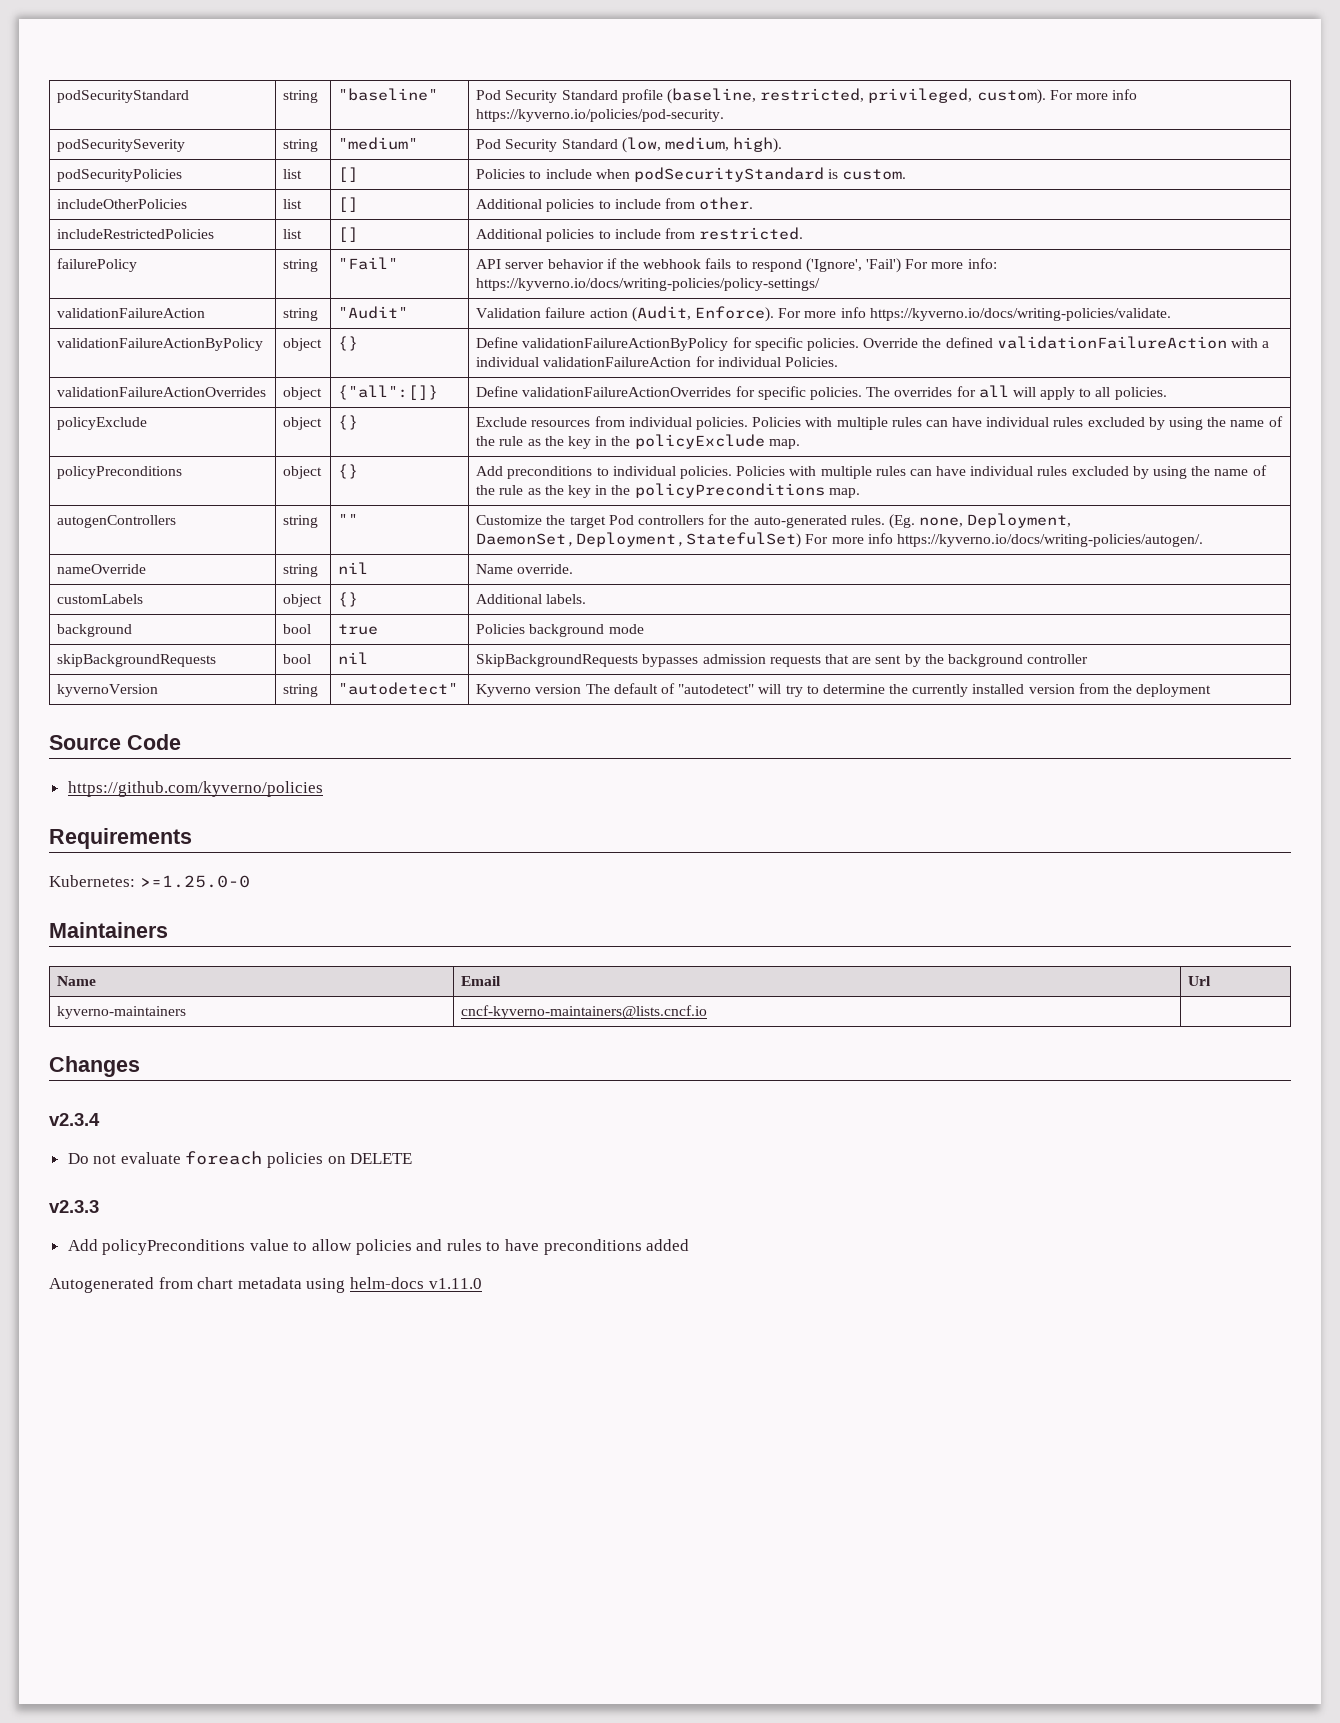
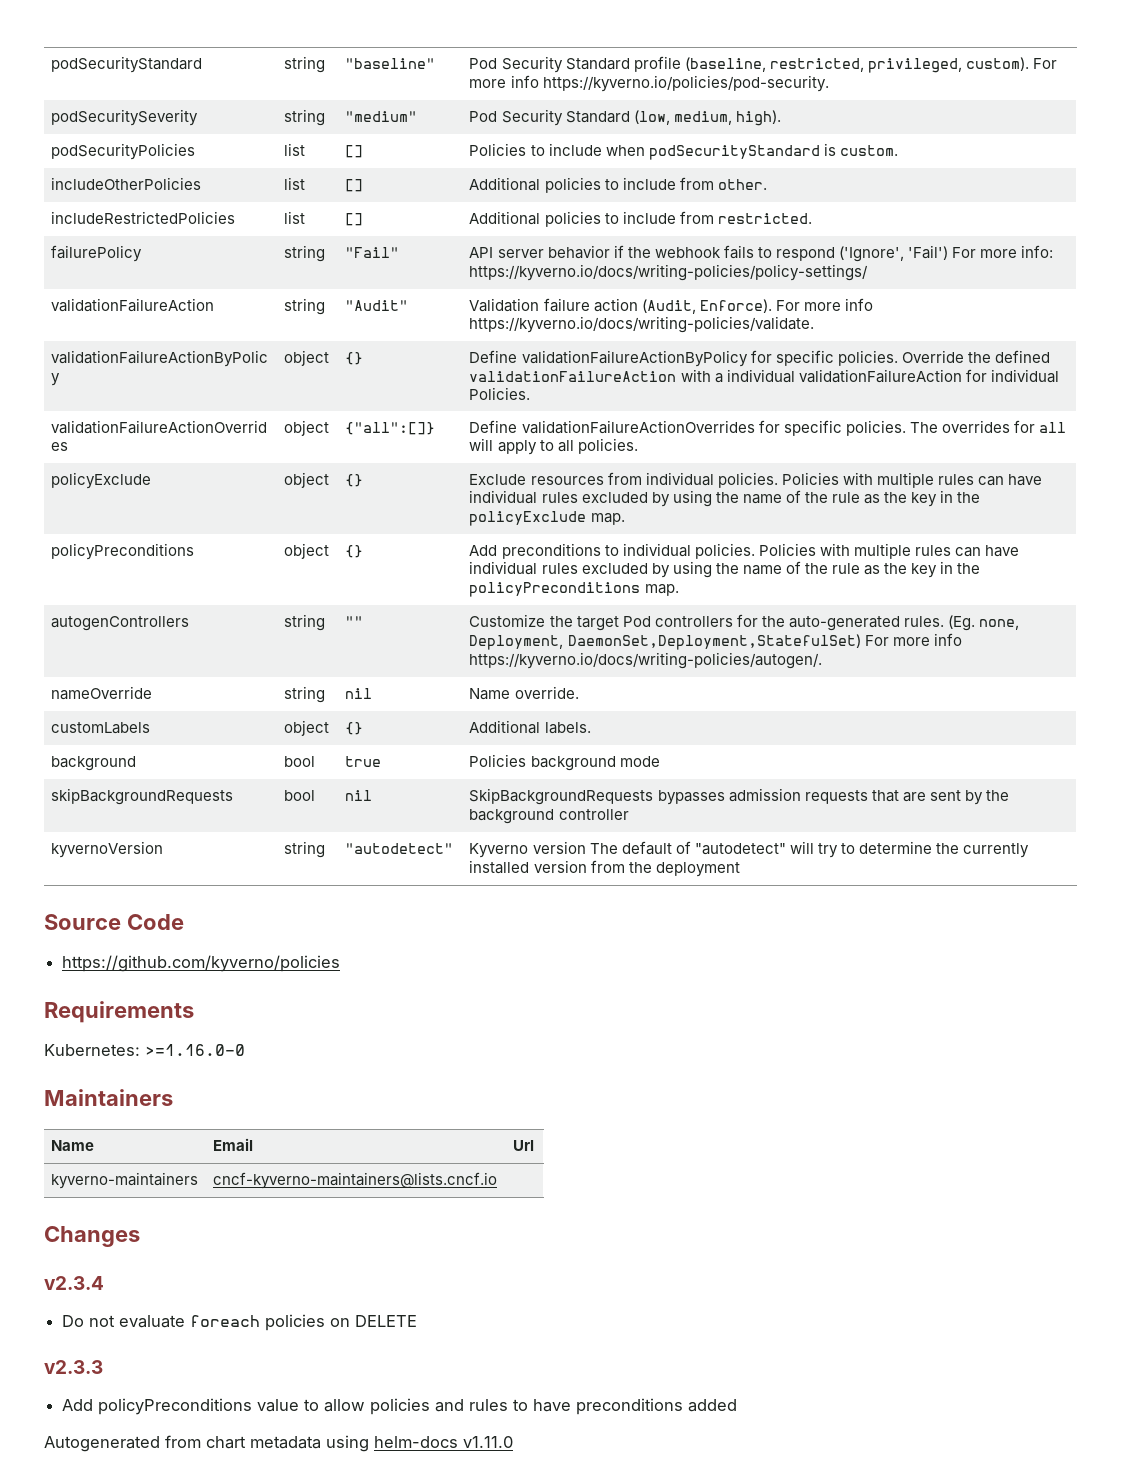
[139,875,250,888] >=1.25.0-0 -> [145,1044,245,1056] >=1.16.0-0

